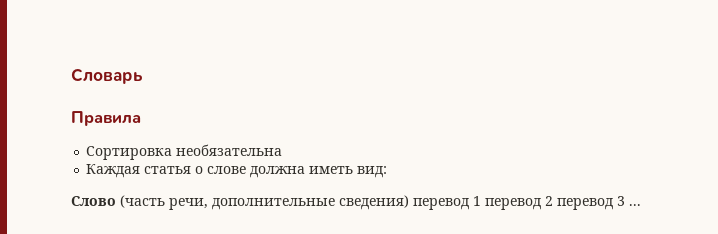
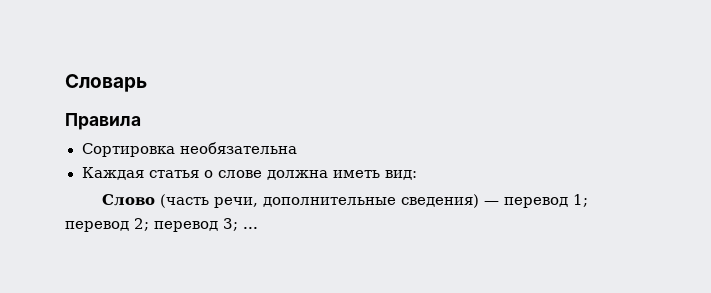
[413,196,625,210] перевод 1 перевод 2 перевод 3 -> [484,194,589,208] [65,218,238,232] — перевод 1; перевод 2; перевод 3;

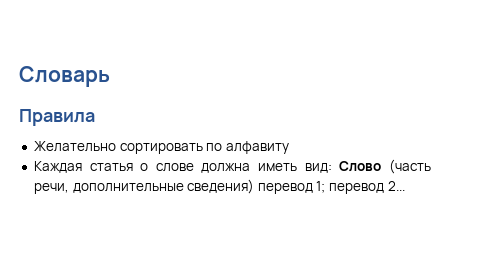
[81,142,297,157] Сортировка необязательна -> [33,141,289,154] Желательно сортировать по алфавиту
(417, 175) // -> (332, 168) none
[484,201,500,205] — -> (255, 186) none
[134,218,258,232] 2; перевод 3; ... -> [387,181,405,191] 2...

